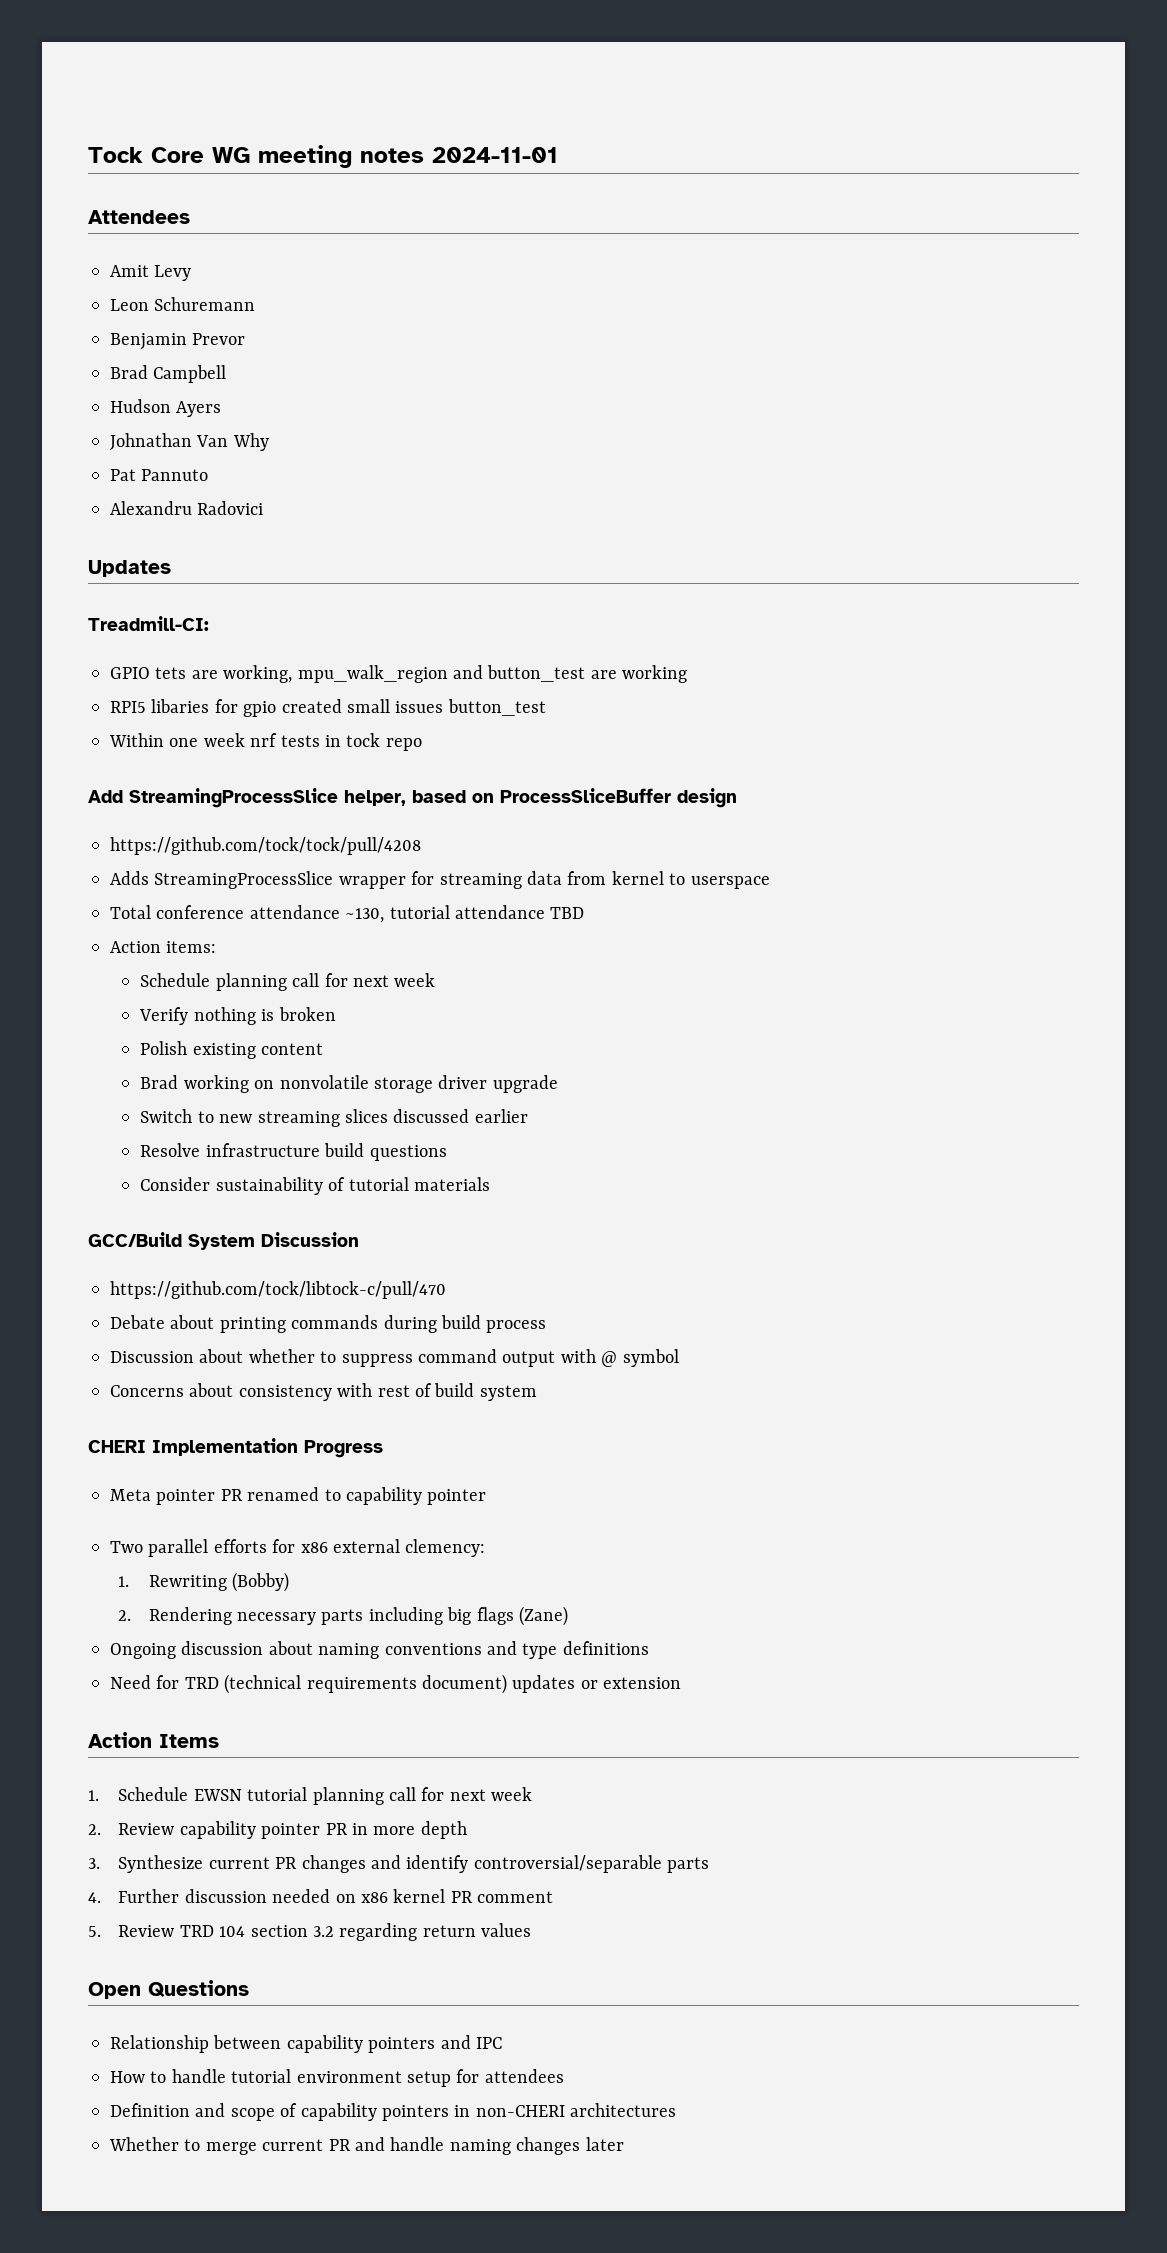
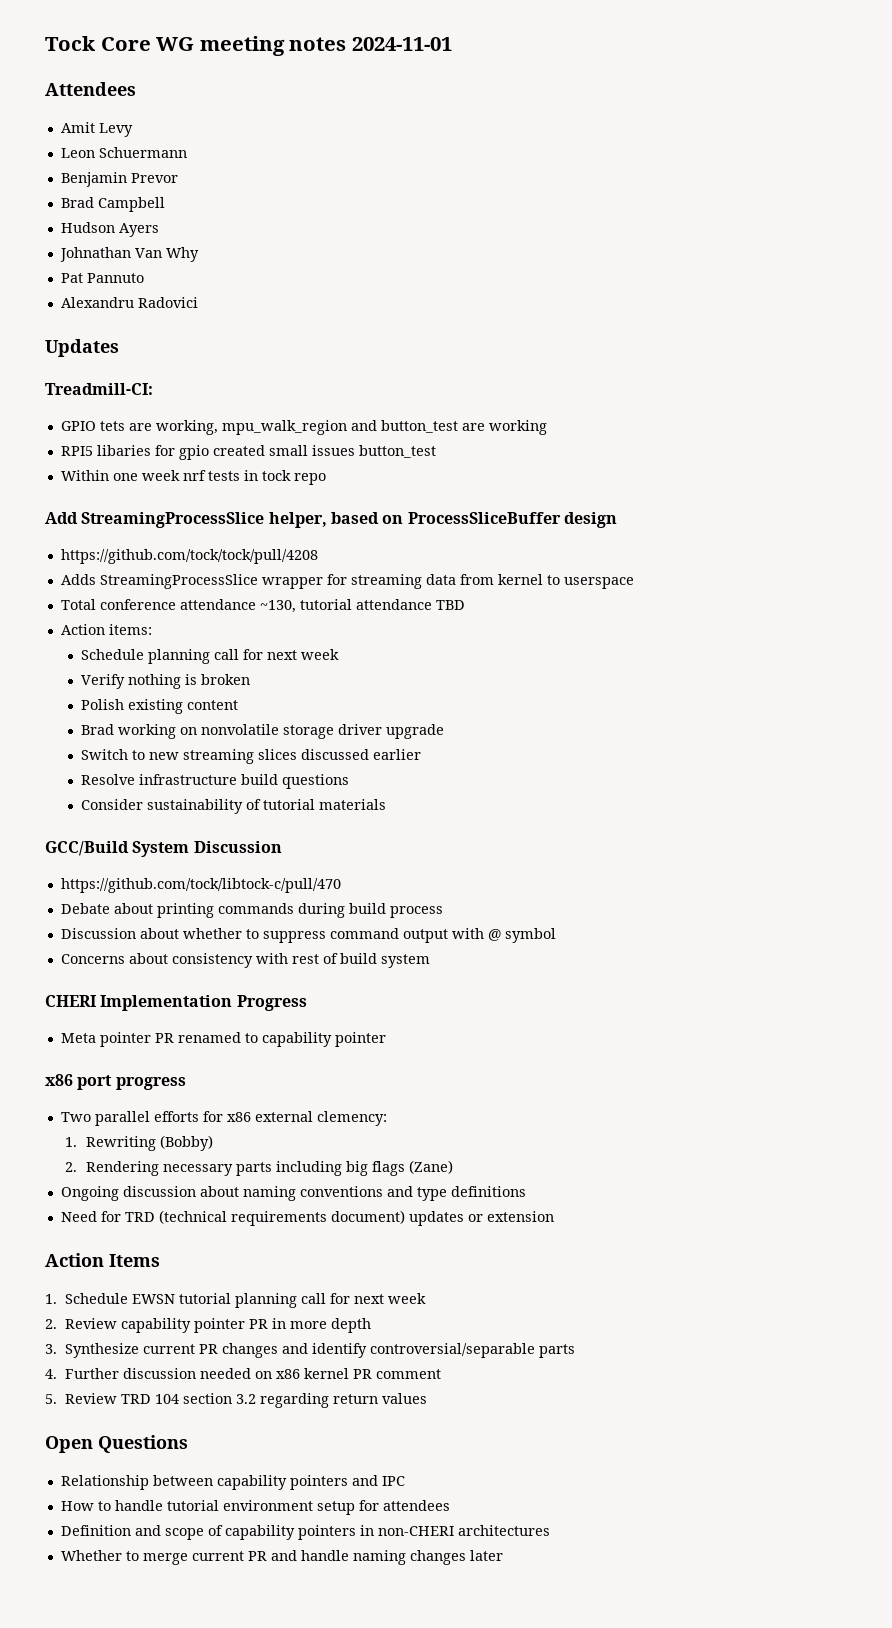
[154,297,256,311] Schuremann -> [98,147,187,158] Schuermann
(487, 1497) none -> [45,1074,186,1090] // x86 port progress

